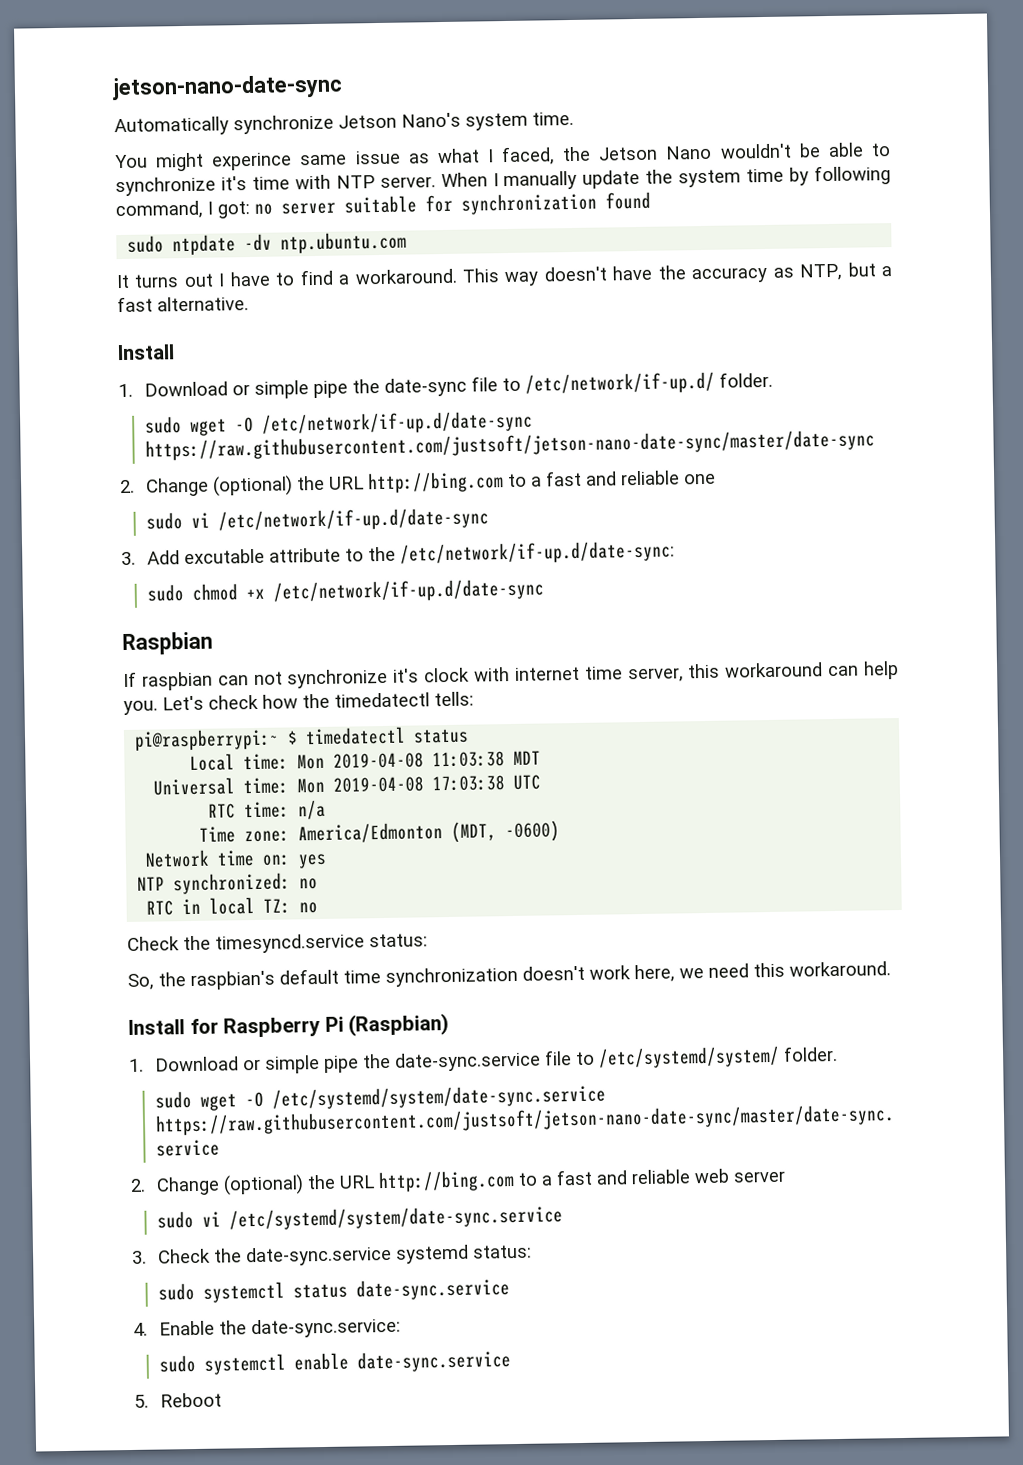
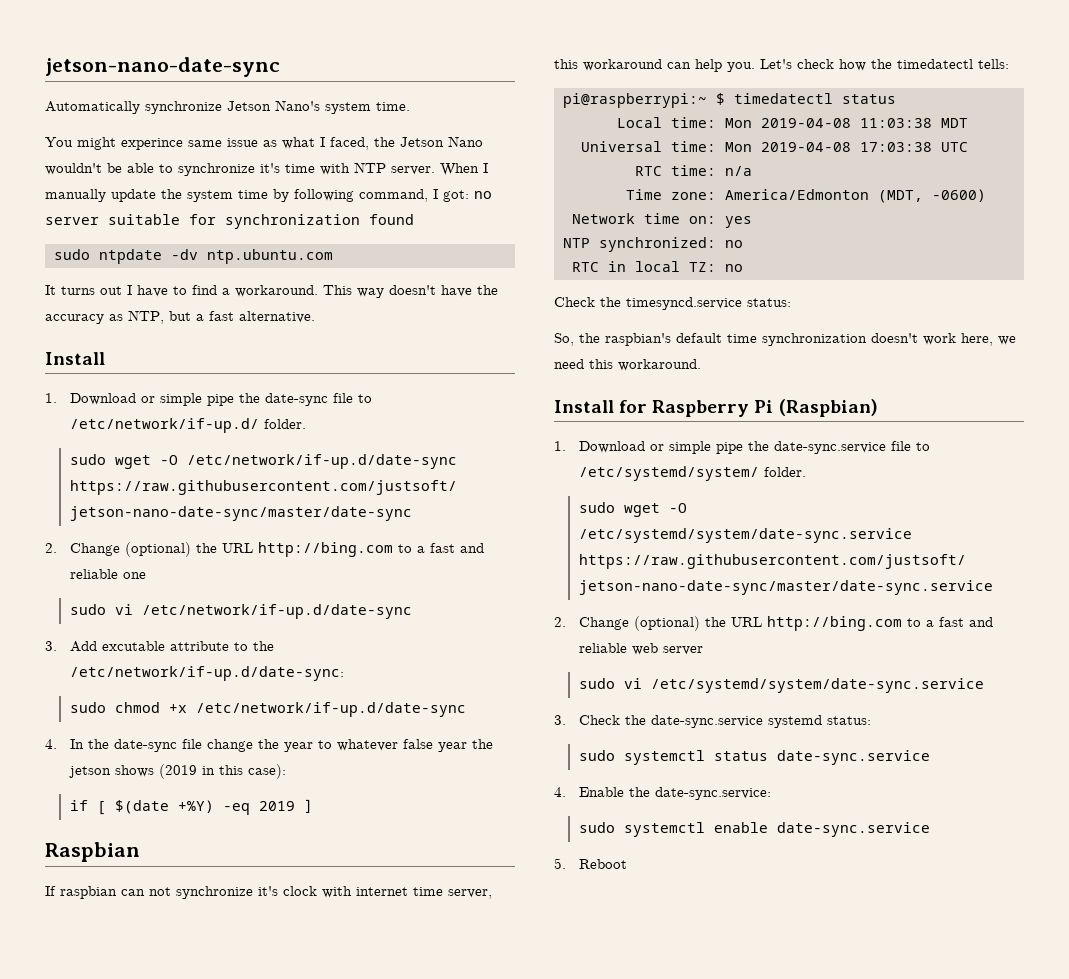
(544, 590) none -> [45,739,493,752] [68,764,286,779] [69,799,313,815] // 4. In the date-sync file change the year to whatever false year the jetson shows (2019 in this case): // if [ $(date +%Y) -eq 2019 ]

